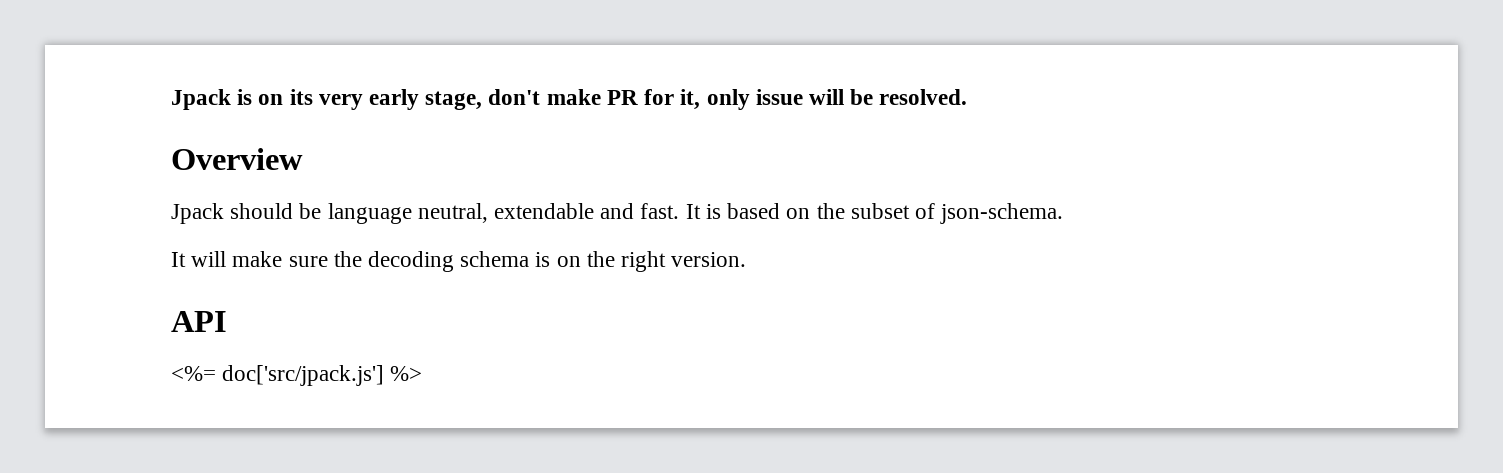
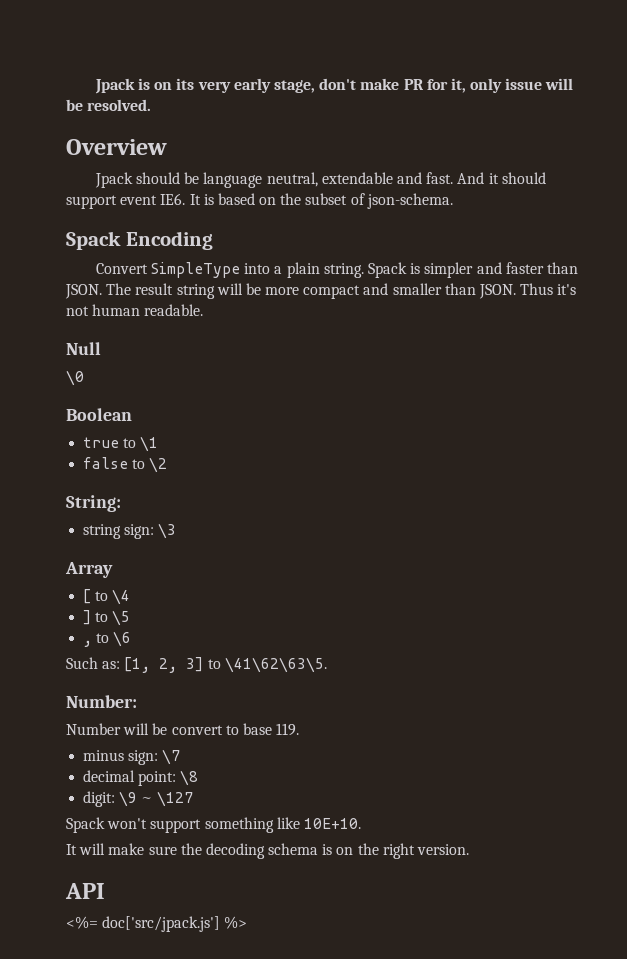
(680, 211) none -> [457,172,546,184] [66,193,186,209] And it should support event IE6.
(1064, 213) none -> [66,231,213,250] [95,262,578,278] [65,283,577,299] [66,304,204,316] [66,342,101,355] [66,370,84,386] [66,408,132,421] [83,436,159,452] [83,457,168,473] [66,495,121,512] [83,523,177,539] [65,562,113,578] [83,589,131,605] [83,610,131,626] [83,631,132,647] [66,657,327,673] [66,695,137,708] [66,723,300,736] [83,749,181,765] [83,770,199,786] [83,791,193,807] [66,817,361,833] // Spack Encoding // Convert SimpleType into a plain string. Spack is simpler and faster than JSON. The result string will be more compact and smaller than JSON. Thus it's not human readable. // Null // \0 // Boolean // true to \1 // false to \2 // String: // string sign: \3 // Array // [ to \4 // ] to \5 // , to \6 // Such as: [1, 2, 3] to \41\62\63\5. // Number: // Number will be convert to base 119. // minus sign: \7 // decimal point: \8 // digit: \9 ~ \127 // Spack won't support something like 10E+10.

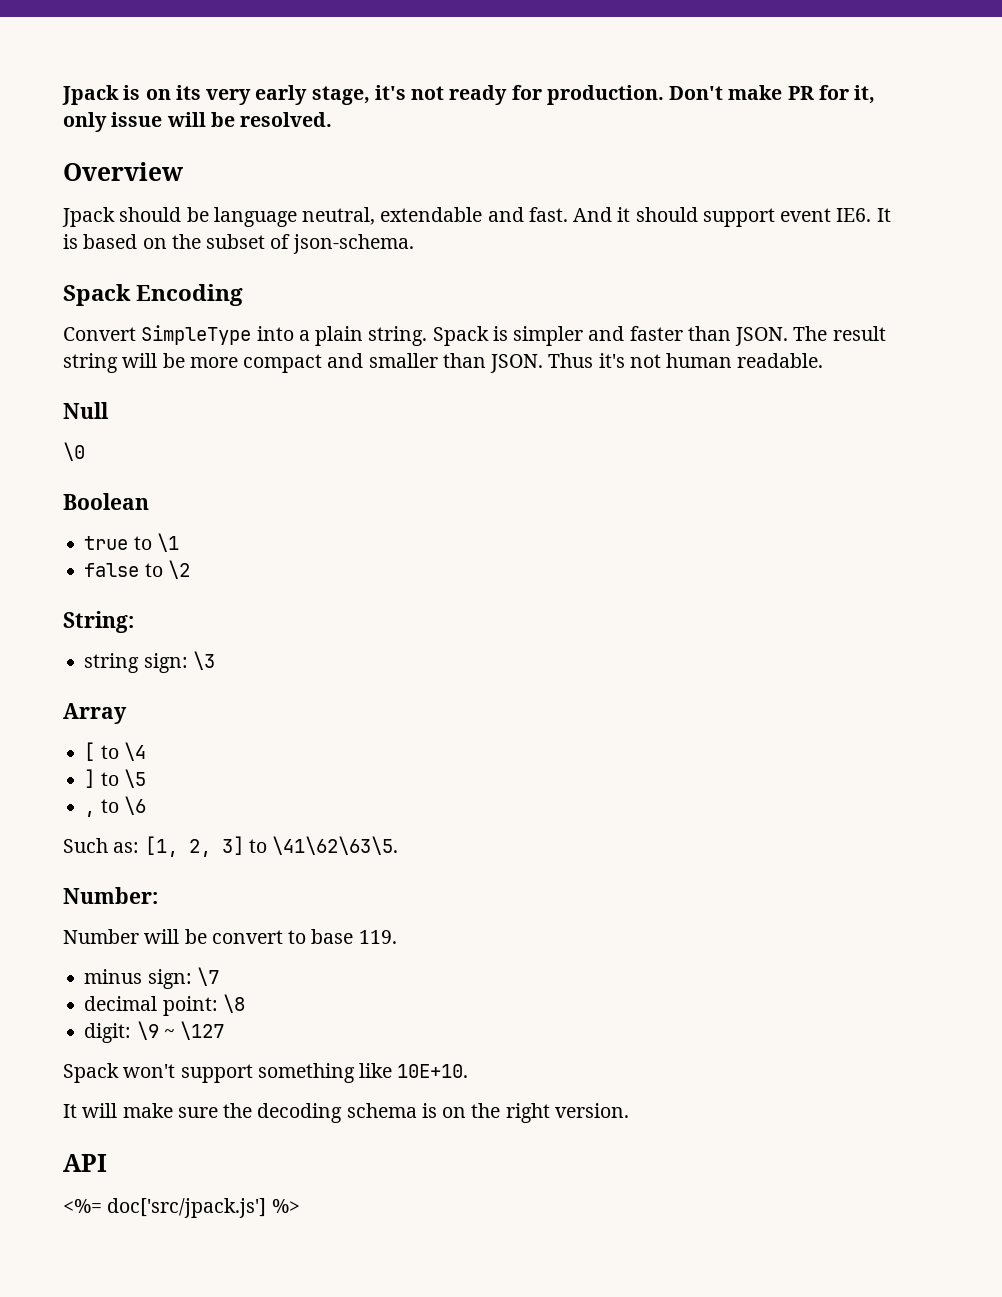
[319,78,357,90] don't -> [374,85,724,105] it's not ready for production. Don't

